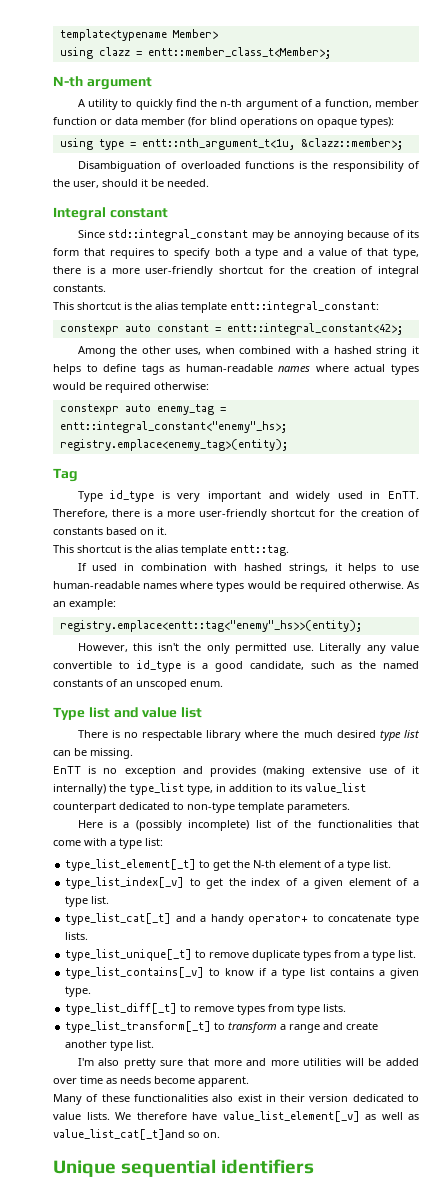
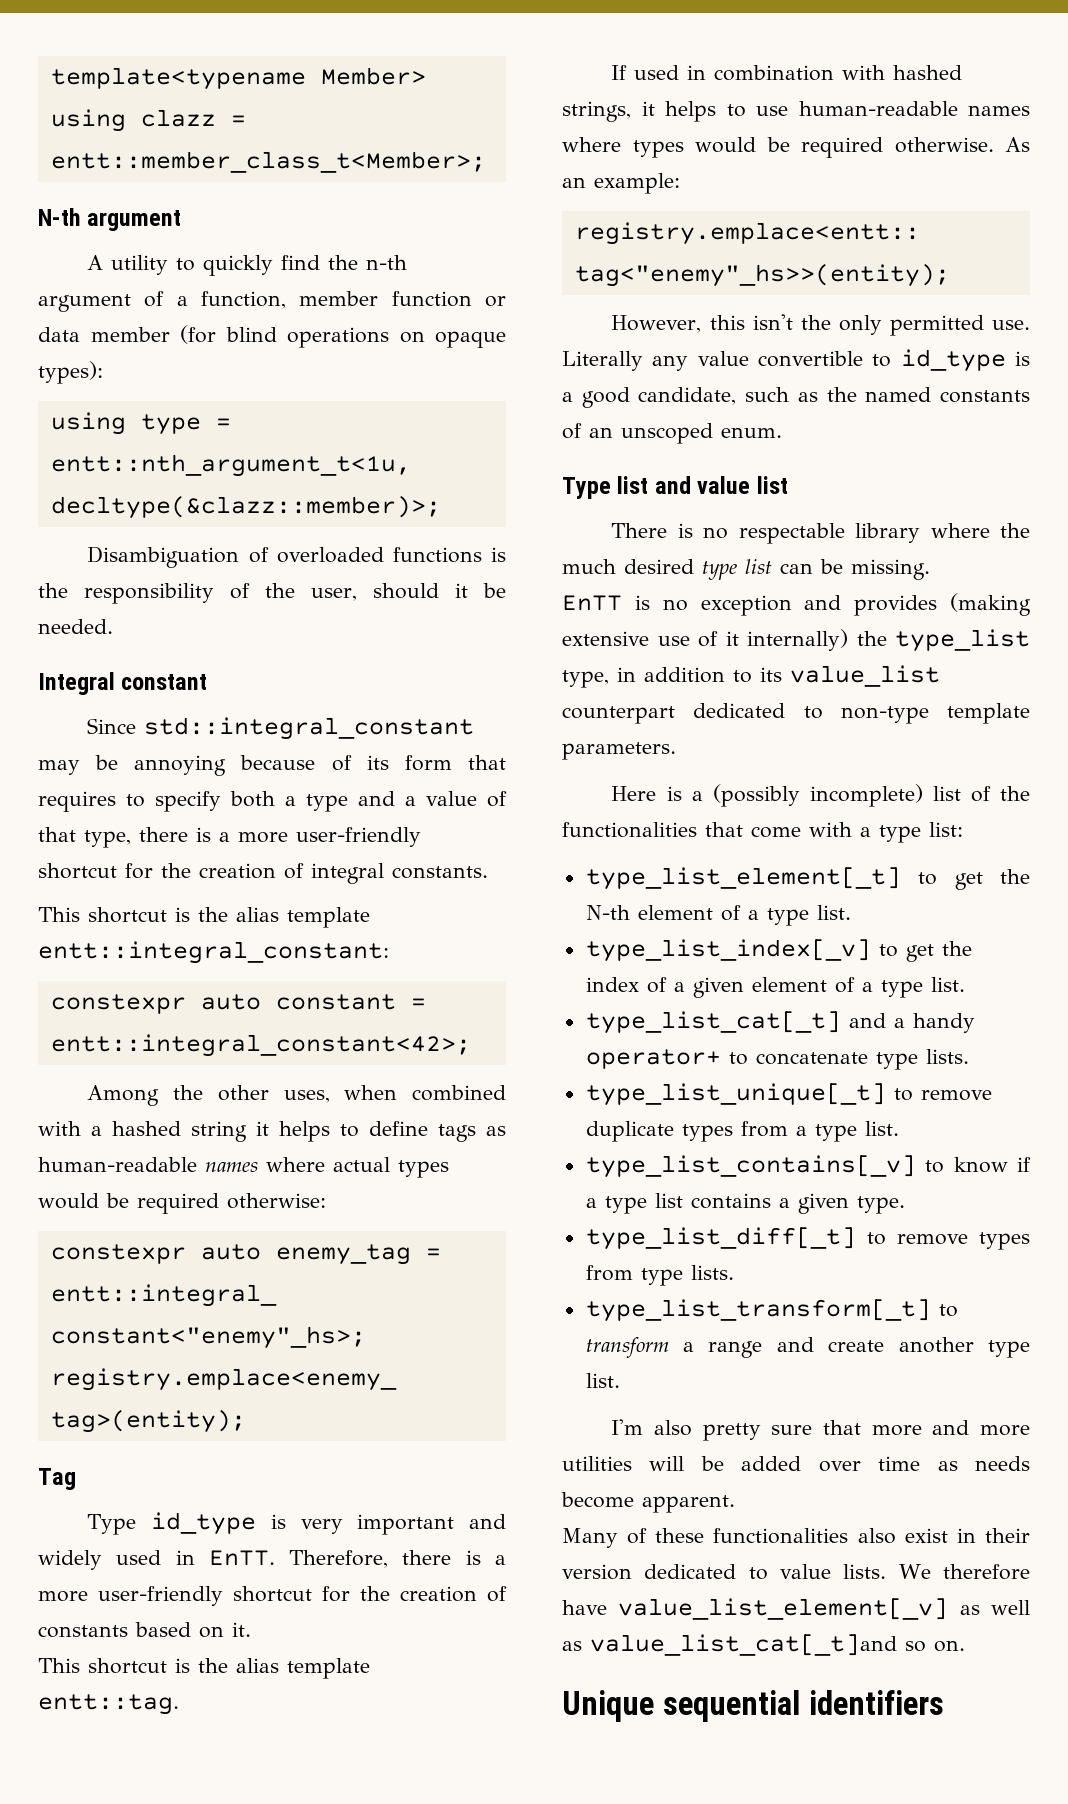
[300,138,403,150] &clazz::member>; -> [50,496,441,519] decltype(&clazz::member)>;

